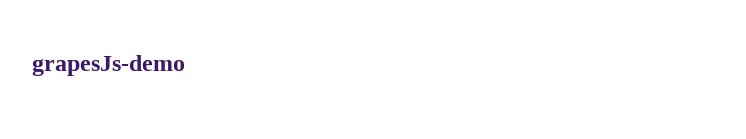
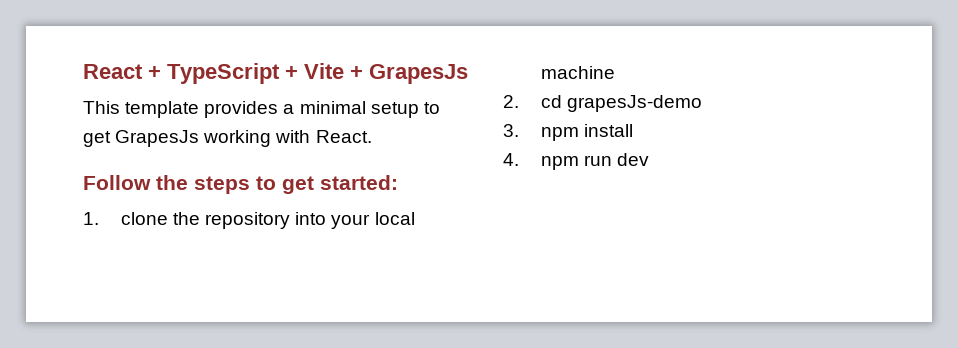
[32,55,185,76] grapesJs-demo -> [83,63,468,84] [83,101,440,118] [83,130,372,147] [83,175,398,194] [83,212,415,229] [540,66,615,79] [503,95,703,112] [503,124,634,141] [503,153,650,170] React + TypeScript + Vite + GrapesJs // This template provides a minimal setup to get GrapesJs working with React. // Follow the steps to get started: // 1. clone the repository into your local machine // 2. cd grapesJs-demo // 3. npm install // 4. npm run dev

